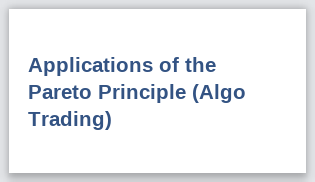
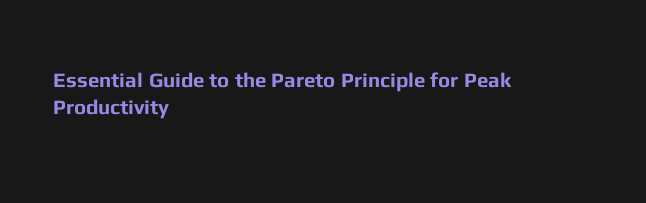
[28,57,216,76] [28,84,246,103] [28,111,112,130] Applications of the Pareto Principle (Algo Trading) -> [53,72,512,92] [53,99,169,119] Essential Guide to the Pareto Principle for Peak Productivity

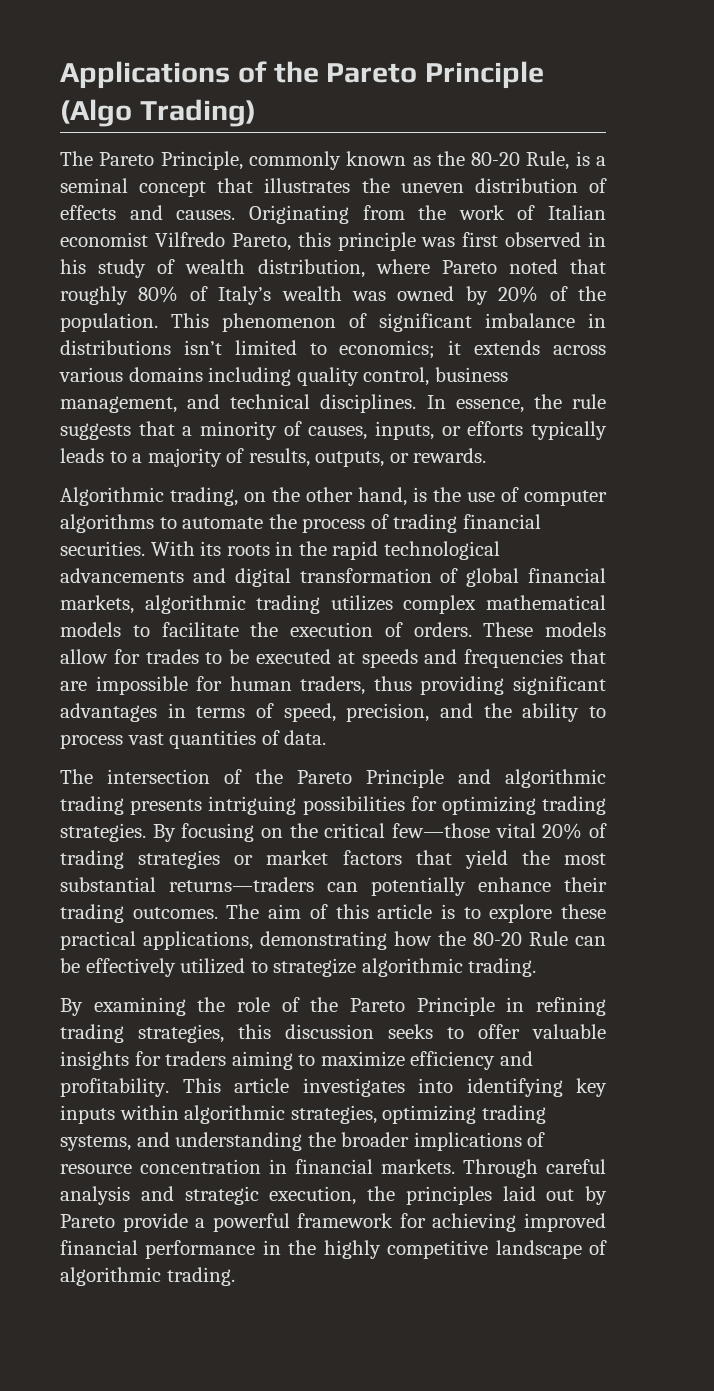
[53,72,512,92] [53,99,169,119] Essential Guide to the Pareto Principle for Peak Productivity -> [60,61,545,89] [60,99,256,127] [60,151,606,170] [60,178,607,197] [60,205,606,224] [60,232,606,251] [60,259,606,278] [60,286,606,305] [60,313,606,332] [60,340,606,359] [59,367,508,386] [60,394,607,413] [60,421,608,440] [60,448,487,467] [60,487,607,506] [60,514,541,533] [60,541,500,560] [60,568,606,587] [60,595,607,614] [60,622,606,637] [60,649,606,668] [60,676,606,695] [60,703,606,722] [60,730,327,749] [60,769,606,788] [60,796,606,815] [60,823,608,842] [60,850,606,869] [60,877,607,896] [60,904,606,923] [60,931,606,950] [60,958,537,977] [60,997,606,1016] [60,1024,606,1043] [60,1051,533,1070] [60,1078,607,1097] [60,1105,546,1124] [60,1132,546,1151] [60,1159,606,1178] [60,1186,607,1205] [60,1213,606,1232] [60,1240,608,1259] [60,1267,235,1286] Applications of the Pareto Principle (Algo Trading) // The Pareto Principle, commonly known as the 80-20 Rule, is a seminal concept that illustrates the uneven distribution of effects and causes. Originating from the work of Italian economist Vilfredo Pareto, this principle was first observed in his study of wealth distribution, where Pareto noted that roughly 80% of Italy’s wealth was owned by 20% of the population. This phenomenon of significant imbalance in distributions isn’t limited to economics; it extends across various domains including quality control, business management, and technical disciplines. In essence, the rule suggests that a minority of causes, inputs, or efforts typically leads to a majority of results, outputs, or rewards. // Algorithmic trading, on the other hand, is the use of computer algorithms to automate the process of trading financial securities. With its roots in the rapid technological advancements and digital transformation of global financial markets, algorithmic trading utilizes complex mathematical models to facilitate the execution of orders. These models allow for trades to be executed at speeds and frequencies that are impossible for human traders, thus providing significant advantages in terms of speed, precision, and the ability to process vast quantities of data. // The intersection of the Pareto Principle and algorithmic trading presents intriguing possibilities for optimizing trading strategies. By focusing on the critical few—those vital 20% of trading strategies or market factors that yield the most substantial returns—traders can potentially enhance their trading outcomes. The aim of this article is to explore these practical applications, demonstrating how the 80-20 Rule can be effectively utilized to strategize algorithmic trading. // By examining the role of the Pareto Principle in refining trading strategies, this discussion seeks to offer valuable insights for traders aiming to maximize efficiency and profitability. This article investigates into identifying key inputs within algorithmic strategies, optimizing trading systems, and understanding the broader implications of resource concentration in financial markets. Through careful analysis and strategic execution, the principles laid out by Pareto provide a powerful framework for achieving improved financial performance in the highly competitive landscape of algorithmic trading.

